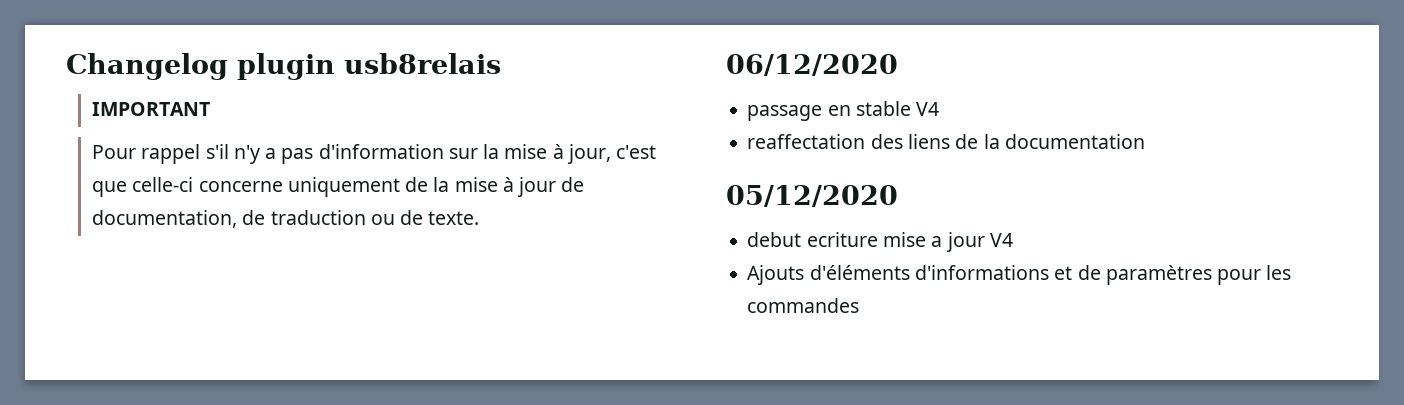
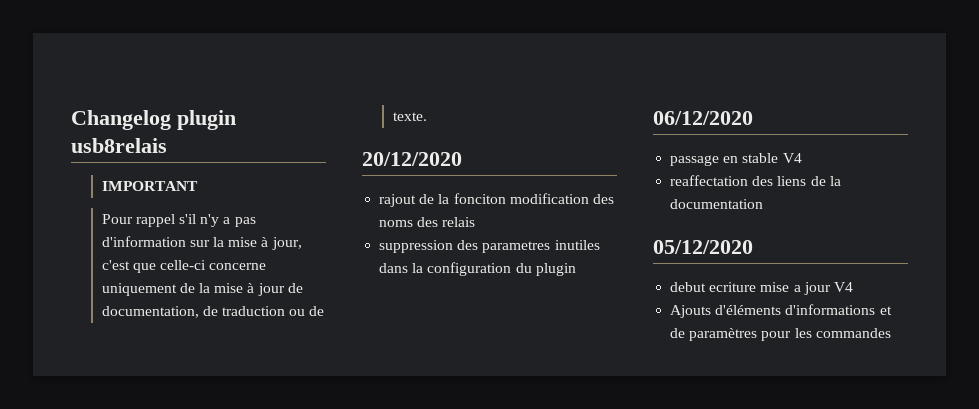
(480, 218) none -> [362,152,462,166] [379,193,614,207] [379,217,476,227] [379,240,600,253] [379,262,576,276] // 20/12/2020 // rajout de la fonciton modification des noms des relais // suppression des parametres inutiles dans la configuration du plugin

